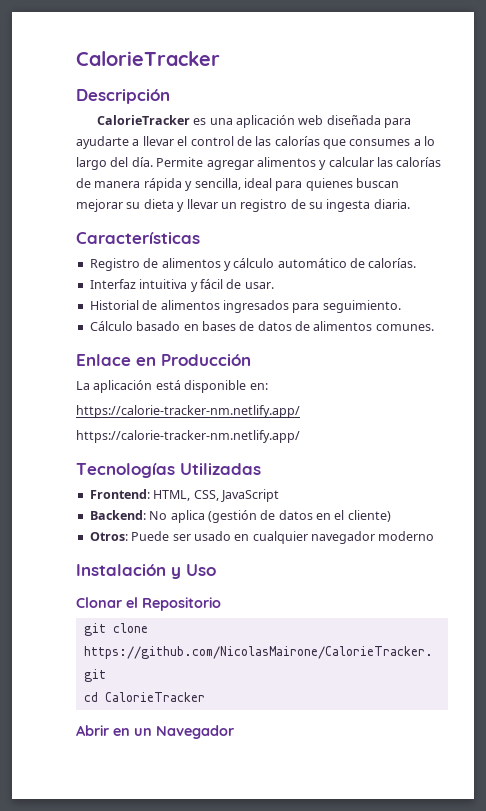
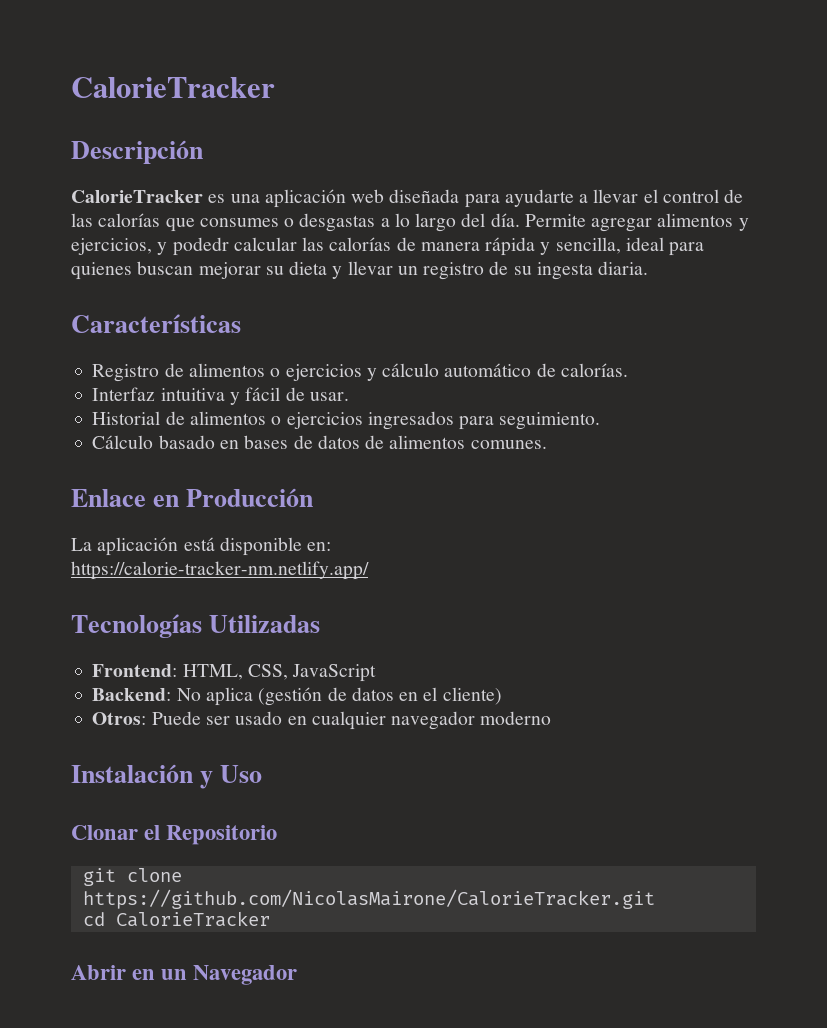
(411, 142) none -> [284,213,376,232] o desgastas
(327, 165) none -> [71,237,229,256] ejercicios, y podedr
(221, 263) none -> [270,364,362,381] o ejercicios
(220, 305) none -> [271,412,363,429] o ejercicios
[76,430,300,443] // https://calorie-tracker-nm.netlify.app/ -> (369, 570) none

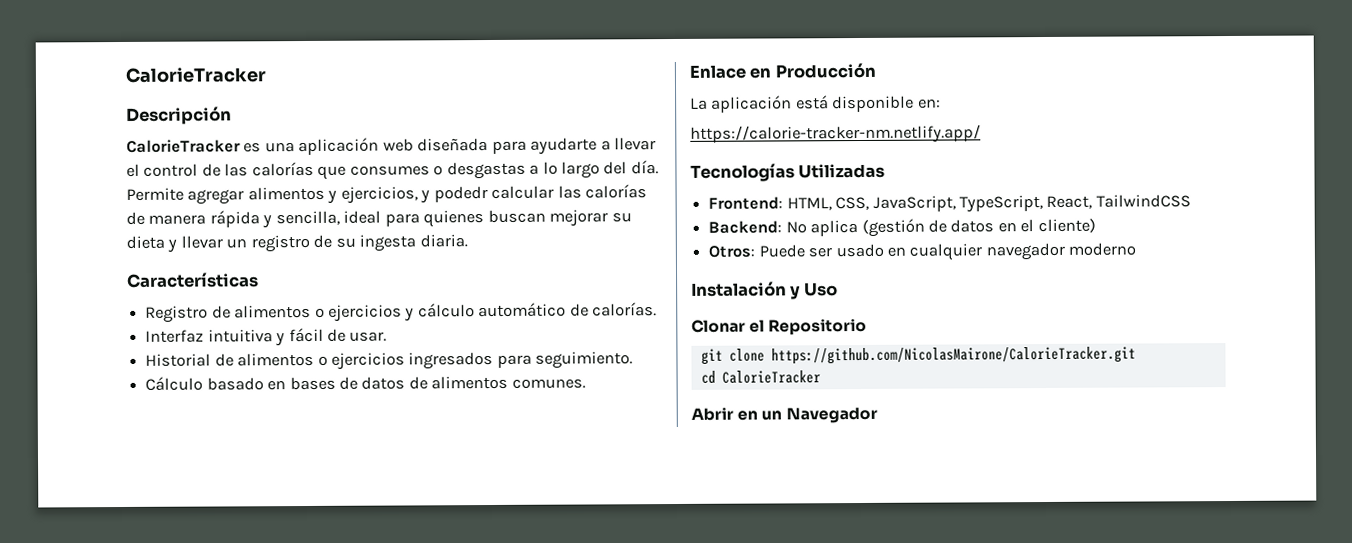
[292,664,377,682] JavaScript -> [872,194,1191,213] JavaScript, TypeScript, React, TailwindCSS

